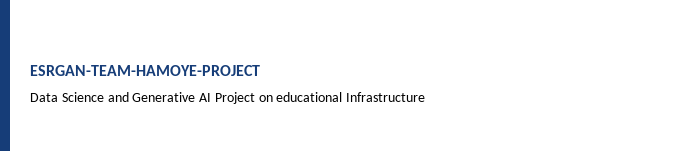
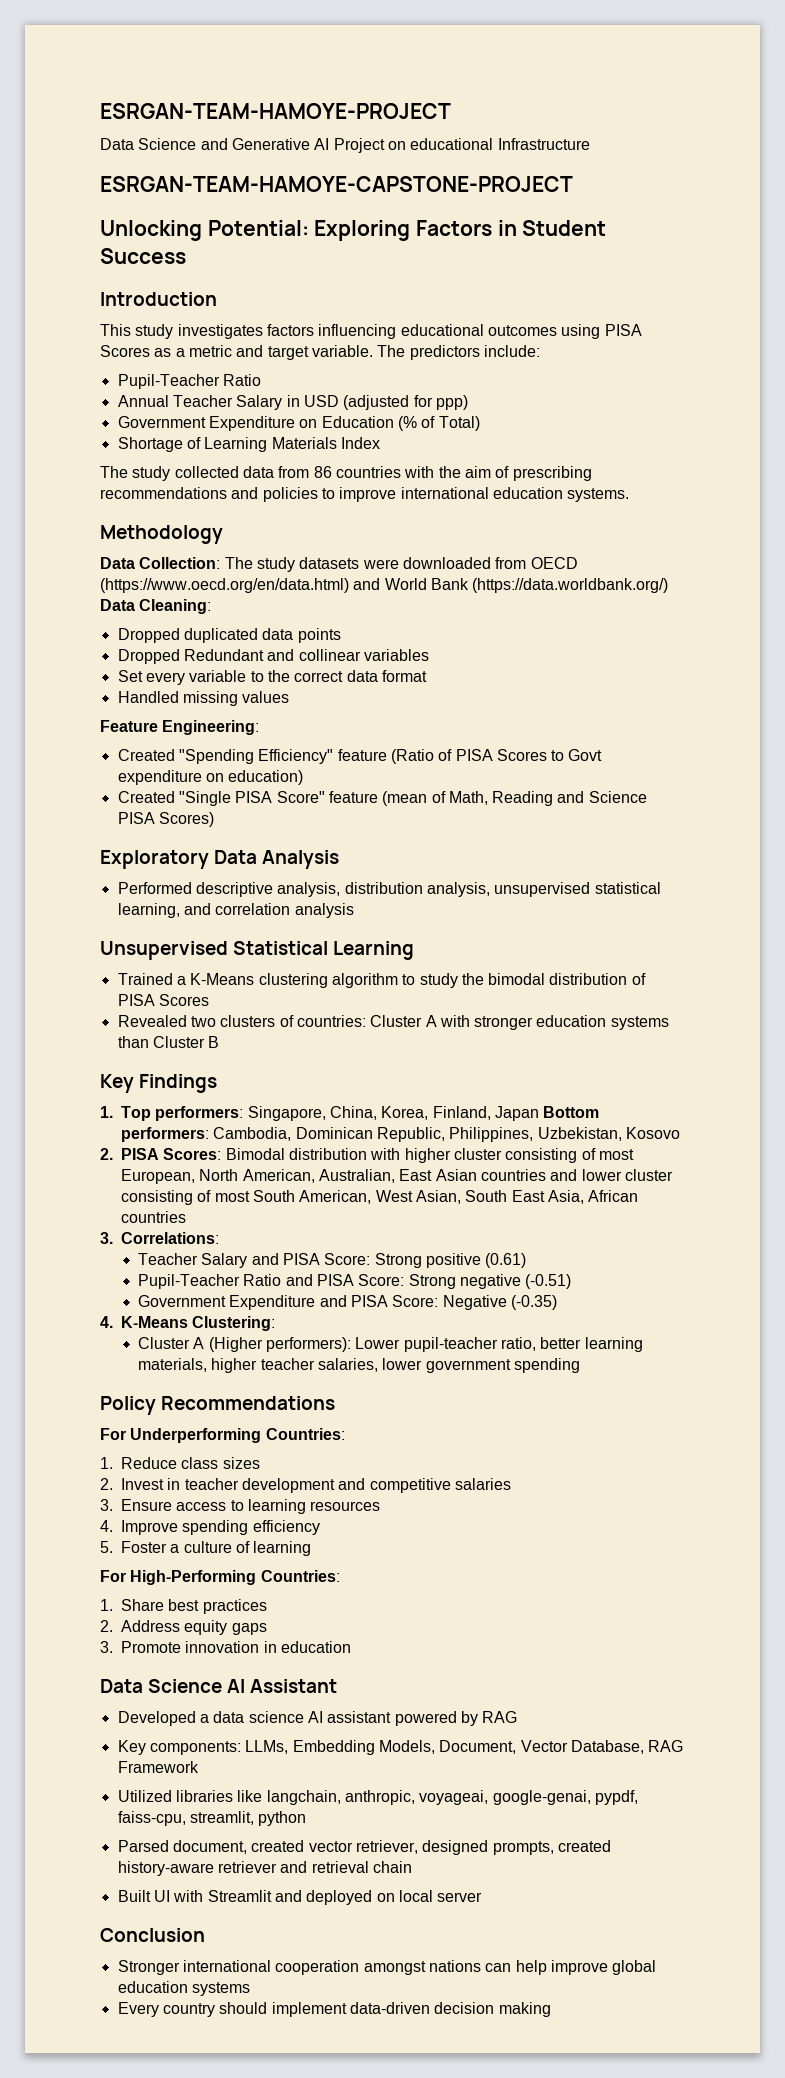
(426, 97) none -> [100,176,573,192] [100,220,607,241] [100,248,186,264] [100,292,217,306] [100,324,642,339] [100,345,540,360] [117,374,261,389] [117,395,468,410] [117,416,480,431] [117,437,380,452] [100,466,592,481] [100,487,630,502] [100,525,223,544] [100,557,578,572] [100,578,669,593] [100,599,212,614] [117,628,341,643] [117,649,429,664] [117,670,427,685] [117,691,290,706] [100,720,260,735] [117,749,603,764] [117,770,304,785] [117,791,647,806] [117,812,214,827] [100,850,340,869] [117,882,661,897] [117,903,354,918] [100,941,415,960] [117,973,646,988] [117,994,209,1006] [117,1015,669,1030] [117,1036,220,1048] [100,1074,218,1093] [100,1106,600,1121] [121,1127,680,1142] [100,1148,634,1163] [121,1169,673,1184] [121,1190,639,1205] [121,1211,186,1223] [100,1232,219,1244] [138,1253,527,1268] [138,1274,572,1289] [138,1295,558,1310] [100,1316,276,1331] [138,1337,643,1352] [138,1358,581,1373] [100,1396,336,1415] [100,1428,345,1443] [100,1457,260,1469] [100,1478,511,1493] [100,1499,381,1514] [100,1520,320,1535] [100,1541,312,1556] [100,1570,340,1585] [100,1599,267,1614] [100,1620,267,1635] [100,1641,351,1653] [100,1679,338,1693] [117,1711,518,1726] [117,1740,684,1755] [117,1761,199,1773] [117,1790,638,1805] [117,1811,307,1826] [117,1840,611,1855] [117,1861,412,1876] [117,1890,483,1905] [100,1928,205,1942] [117,1960,657,1975] [117,1981,250,1996] [117,2002,551,2017] // ESRGAN-TEAM-HAMOYE-CAPSTONE-PROJECT // Unlocking Potential: Exploring Factors in Student Success // Introduction // This study investigates factors influencing educational outcomes using PISA Scores as a metric and target variable. The predictors include: // Pupil-Teacher Ratio // Annual Teacher Salary in USD (adjusted for ppp) // Government Expenditure on Education (% of Total) // Shortage of Learning Materials Index // The study collected data from 86 countries with the aim of prescribing recommendations and policies to improve international education systems. // Methodology // Data Collection: The study datasets were downloaded from OECD (https://www.oecd.org/en/data.html) and World Bank (https://data.worldbank.org/) Data Cleaning: // Dropped duplicated data points // Dropped Redundant and collinear variables // Set every variable to the correct data format // Handled missing values // Feature Engineering: // Created "Spending Efficiency" feature (Ratio of PISA Scores to Govt expenditure on education) // Created "Single PISA Score" feature (mean of Math, Reading and Science PISA Scores) // Exploratory Data Analysis // Performed descriptive analysis, distribution analysis, unsupervised statistical learning, and correlation analysis // Unsupervised Statistical Learning // Trained a K-Means clustering algorithm to study the bimodal distribution of PISA Scores // Revealed two clusters of countries: Cluster A with stronger education systems than Cluster B // Key Findings // 1. Top performers: Singapore, China, Korea, Finland, Japan Bottom performers: Cambodia, Dominican Republic, Philippines, Uzbekistan, Kosovo // 2. PISA Scores: Bimodal distribution with higher cluster consisting of most European, North American, Australian, East Asian countries and lower cluster consisting of most South American, West Asian, South East Asia, African countries // 3. Correlations: // Teacher Salary and PISA Score: Strong positive (0.61) // Pupil-Teacher Ratio and PISA Score: Strong negative (-0.51) // Government Expenditure and PISA Score: Negative (-0.35) // 4. K-Means Clustering: // Cluster A (Higher performers): Lower pupil-teacher ratio, better learning materials, higher teacher salaries, lower government spending // Policy Recommendations // For Underperforming Countries: // 1. Reduce class sizes // 2. Invest in teacher development and competitive salaries // 3. Ensure access to learning resources // 4. Improve spending efficiency // 5. Foster a culture of learning // For High-Performing Countries: // 1. Share best practices // 2. Address equity gaps // 3. Promote innovation in education // Data Science AI Assistant // Developed a data science AI assistant powered by RAG // Key components: LLMs, Embedding Models, Document, Vector Database, RAG Framework // Utilized libraries like langchain, anthropic, voyageai, google-genai, pypdf, faiss-cpu, streamlit, python // Parsed document, created vector retriever, designed prompts, created history-aware retriever and retrieval chain // Built UI with Streamlit and deployed on local server // Conclusion // Stronger international cooperation amongst nations can help improve global education systems // Every country should implement data-driven decision making

